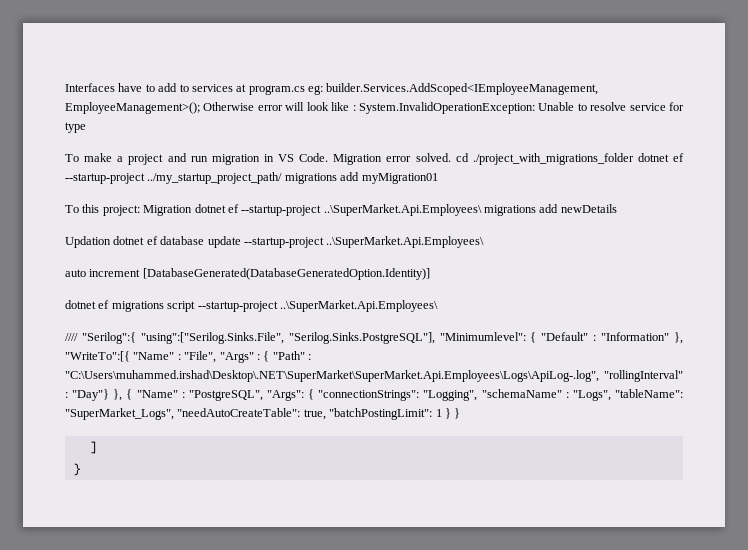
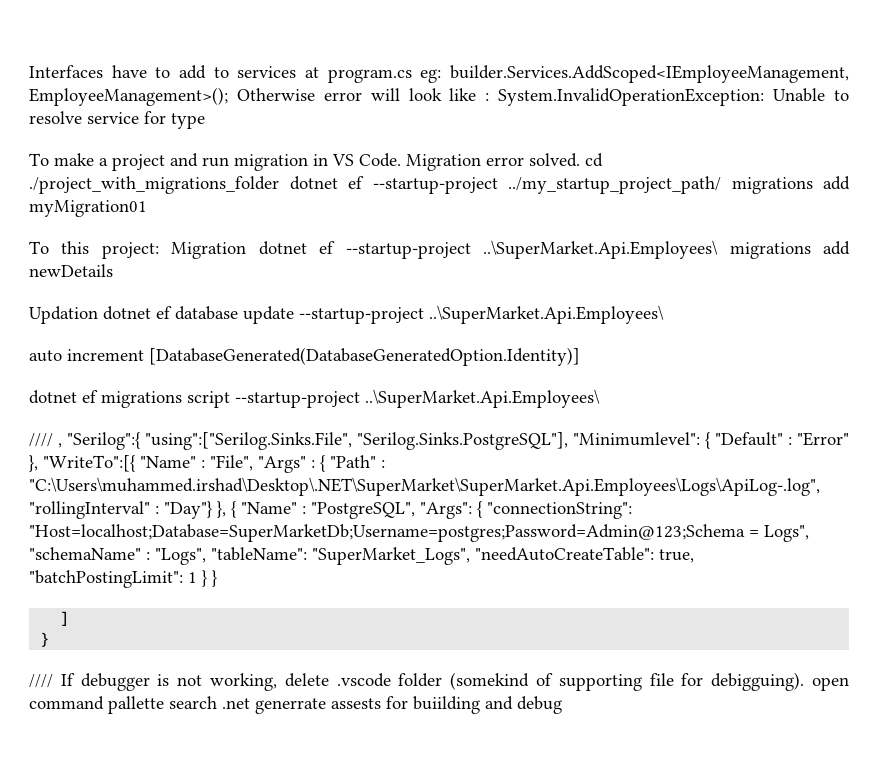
(78, 337) none -> [58,443,62,448] ,
[601,332,670,341] "Information" -> [797,432,849,446] "Error"
[318,390,478,401] "connectionStrings": "Logging", -> [487,502,632,519] [29,524,809,542] "connectionString": "Host=localhost;Database=SuperMarketDb;Username=postgres;Password=Admin@123;Schema = Logs",
(81, 469) none -> [29,672,849,691] [29,696,562,714] // //// If debugger is not working, delete .vscode folder (somekind of supporting file for debigguing). open command pallette search .net generrate assests for buiilding and debug

